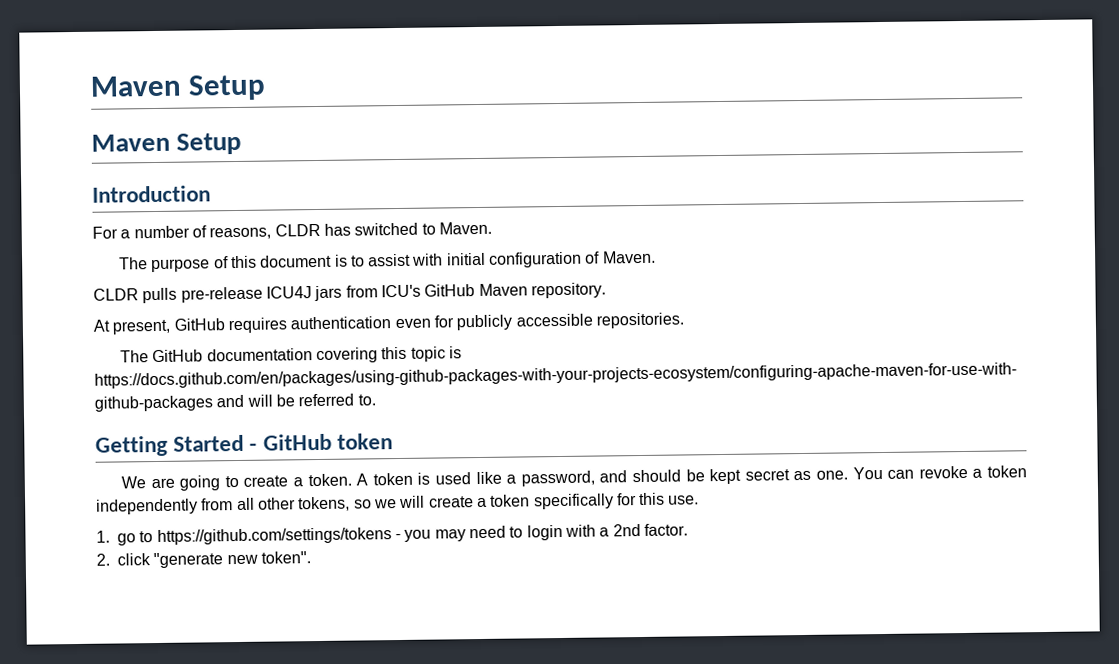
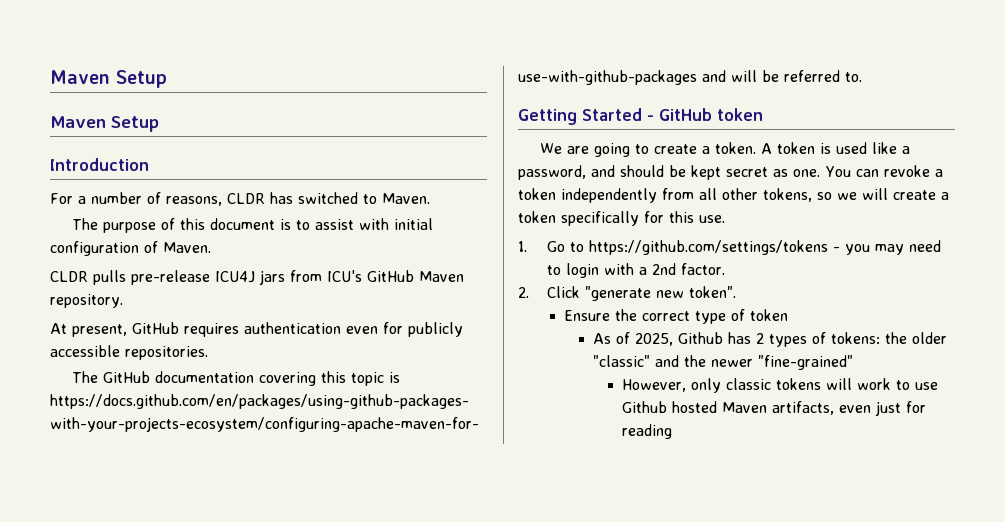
[117,533,136,546] go -> [546,241,565,252] Go
[117,553,151,566] click -> [546,286,580,298] Click
(311, 557) none -> [564,309,789,324] [593,332,948,347] [593,355,854,370] [621,378,938,393] [621,401,926,416] [621,424,672,439] // Ensure the correct type of token // As of 2025, Github has 2 types of tokens: the older "classic" and the newer "fine-grained" // However, only classic tokens will work to use Github hosted Maven artifacts, even just for reading

